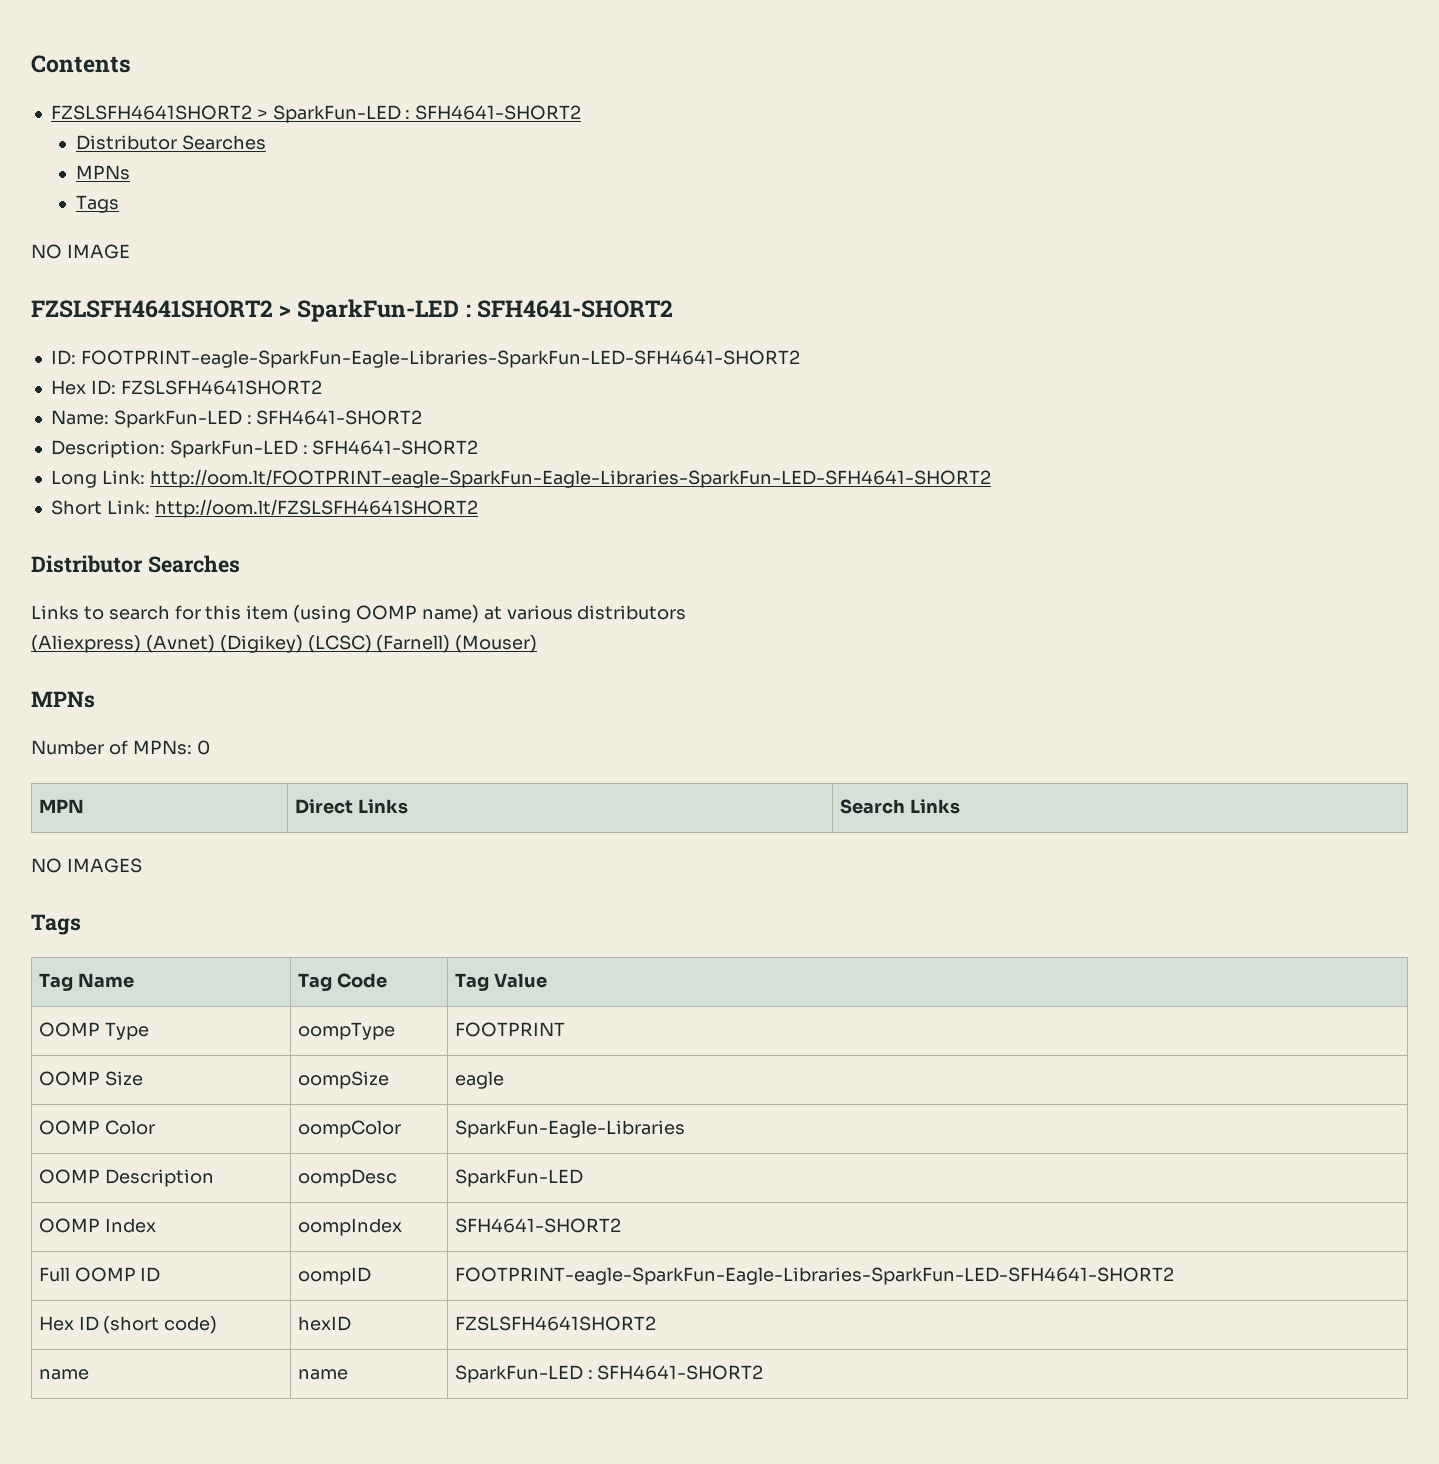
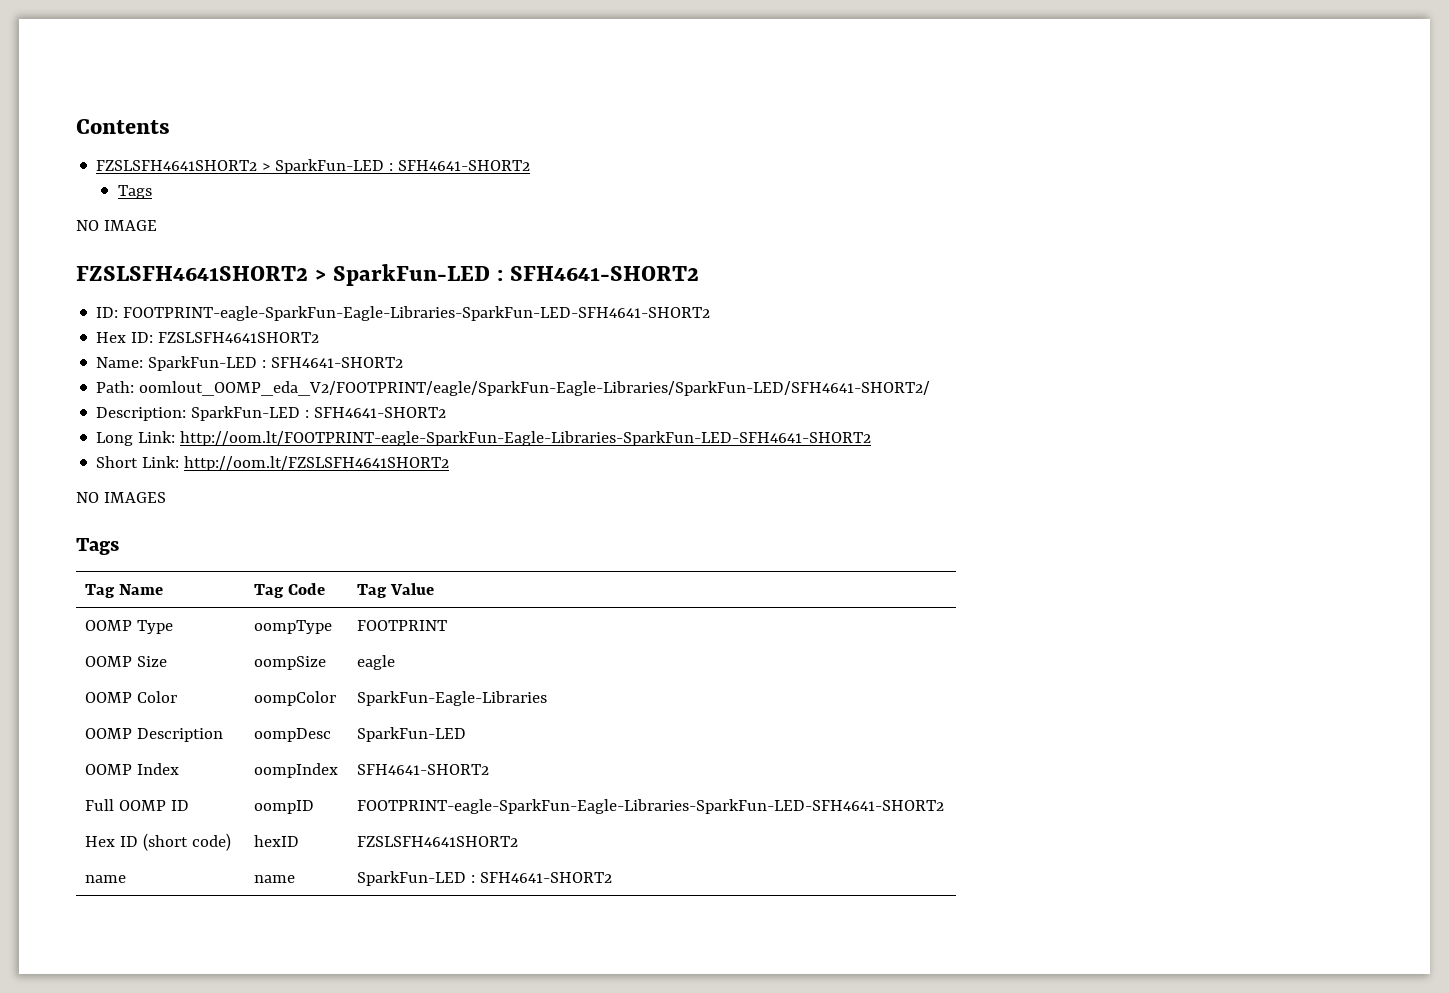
[75,135,266,150] [75,165,130,180] // Distributor Searches // MPNs -> (531, 165) none
(423, 417) none -> [96,381,931,396] // Path: oomlout_OOMP_eda_V2/FOOTPRINT/eagle/SparkFun-Eagle-Libraries/SparkFun-LED/SFH4641-SHORT2/
[31,555,240,573] [31,605,687,623] [31,635,538,653] [31,691,95,708] [31,740,210,755] [38,799,84,813] [294,799,408,814] [839,799,960,814] // Distributor Searches // Links to search for this item (using OOMP name) at various distributors // (Aliexpress) (Avnet) (Digikey) (LCSC) (Farnell) (Mouser) // MPNs // Number of MPNs: 0 // MPN | Direct Links | Search Links -> (450, 463) none

